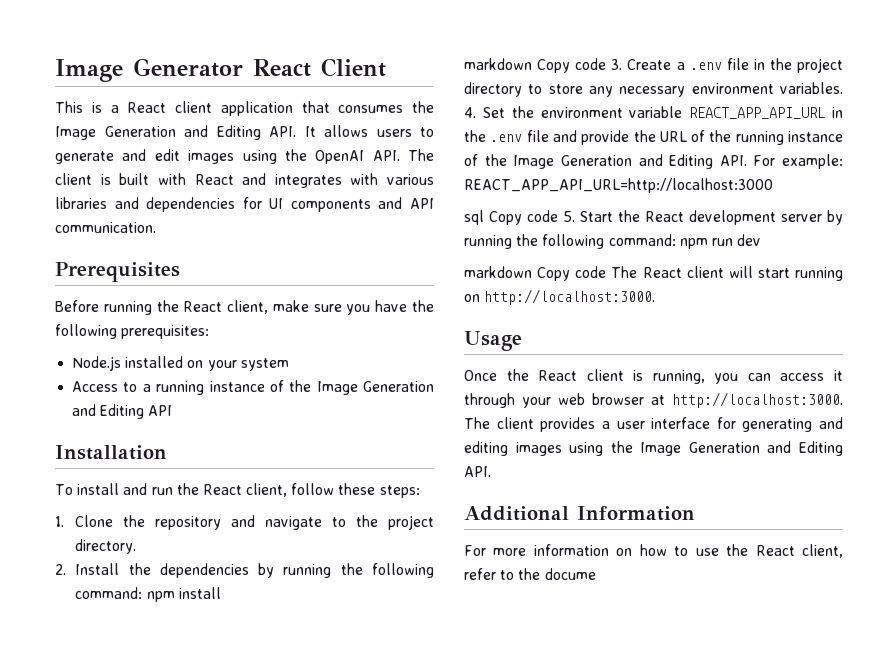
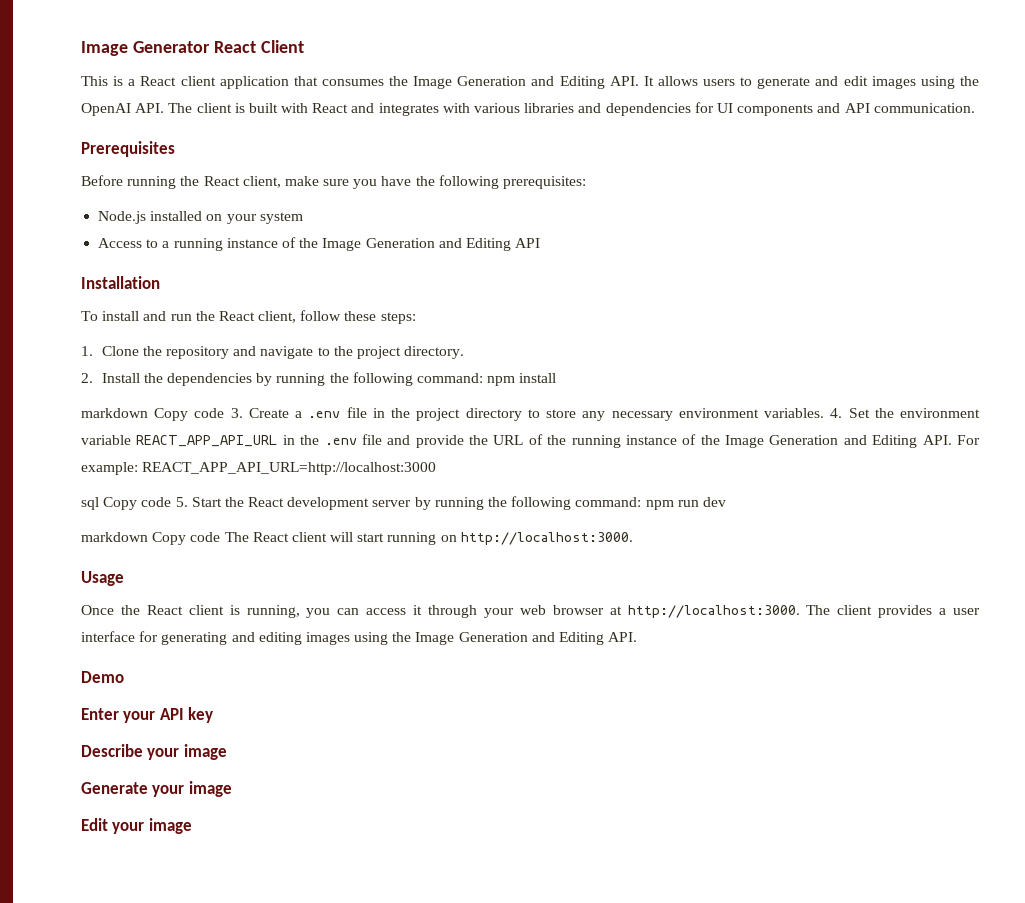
[464,506,695,521] [464,544,843,558] [464,568,596,580] Additional Information // For more information on how to use the React client, refer to the docume -> [81,671,124,683] [81,707,214,723] [81,744,227,760] [81,781,232,797] [81,818,192,834] Demo // Enter your API key // Describe your image // Generate your image // Edit your image

